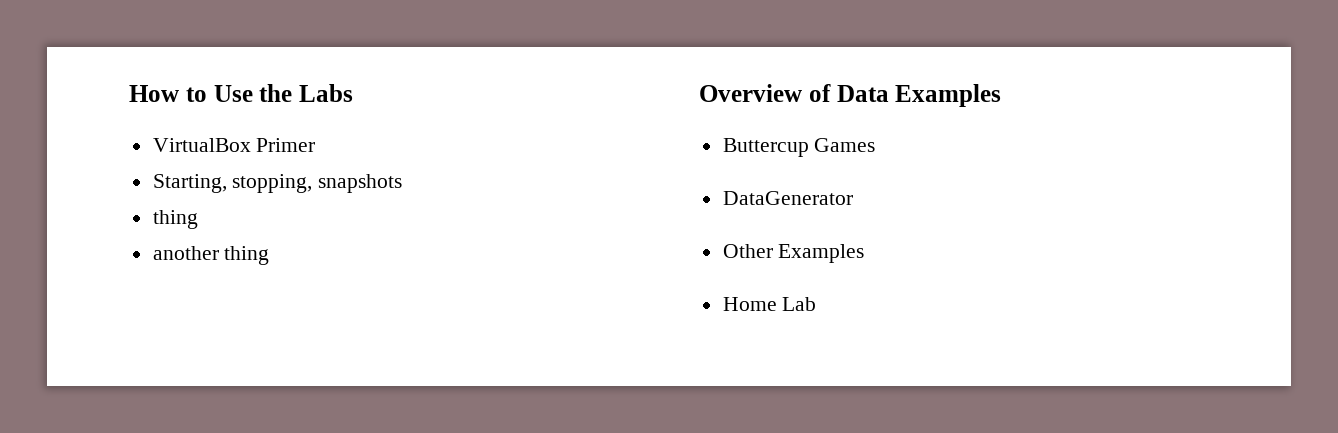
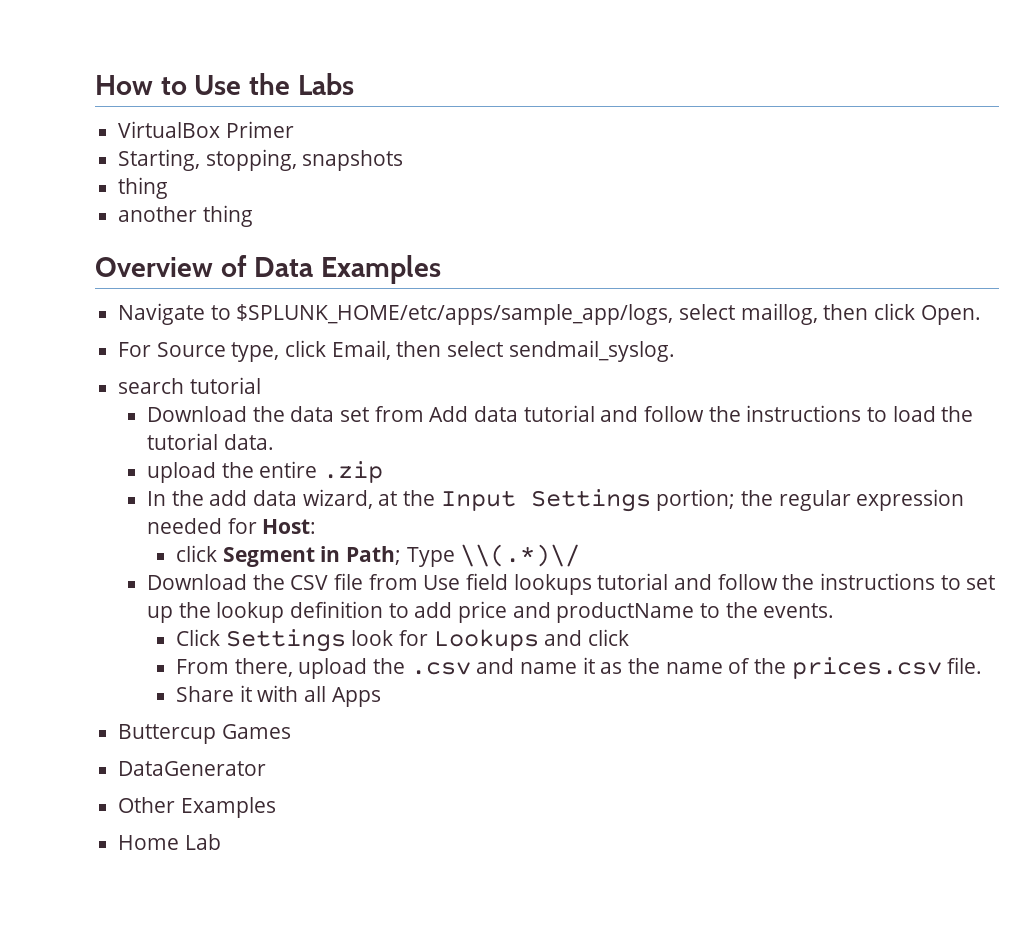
(1002, 95) none -> [118,303,981,325] [118,340,675,362] [118,377,261,394] [147,405,974,422] [147,433,274,450] [147,461,384,483] [147,489,965,512] [147,518,317,534] [176,544,581,567] [147,573,996,595] [147,601,835,623] [176,629,630,652] [176,657,983,679] [176,685,381,707] // Navigate to $SPLUNK_HOME/etc/apps/sample_app/logs, select maillog, then click Open. // For Source type, click Email, then select sendmail_syslog. // search tutorial // Download the data set from Add data tutorial and follow the instructions to load the tutorial data. // upload the entire .zip // In the add data wizard, at the Input Settings portion; the regular expression needed for Host: // click Segment in Path; Type \\(.*)\/ // Download the CSV file from Use field lookups tutorial and follow the instructions to set up the lookup definition to add price and productName to the events. // Click Settings look for Lookups and click // From there, upload the .csv and name it as the name of the prices.csv file. // Share it with all Apps

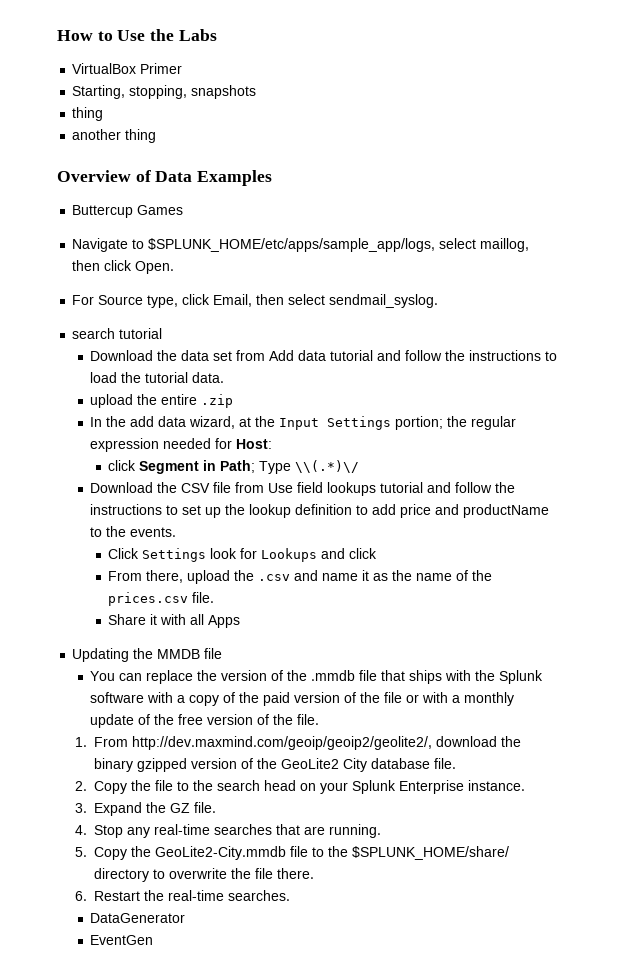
(442, 269) none -> [72,205,184,218] // Buttercup Games
[118,724,291,744] [118,761,267,776] [118,797,276,818] [118,834,221,850] Buttercup Games // DataGenerator // Other Examples // Home Lab -> [72,648,223,662] [90,670,544,684] [90,692,515,706] [90,714,320,728] [75,736,522,750] [94,758,457,772] [75,780,526,794] [75,802,217,816] [75,824,382,838] [75,846,510,860] [94,868,315,882] [75,890,291,901] [90,913,186,923] [90,935,154,945] Updating the MMDB file // You can replace the version of the .mmdb file that ships with the Splunk software with a copy of the paid version of the file or with a monthly update of the free version of the file. // 1. From http://dev.maxmind.com/geoip/geoip2/geolite2/, download the binary gzipped version of the GeoLite2 City database file. // 2. Copy the file to the search head on your Splunk Enterprise instance. // 3. Expand the GZ file. // 4. Stop any real-time searches that are running. // 5. Copy the GeoLite2-City.mmdb file to the $SPLUNK_HOME/share/ directory to overwrite the file there. // 6. Restart the real-time searches. // DataGenerator // EventGen

